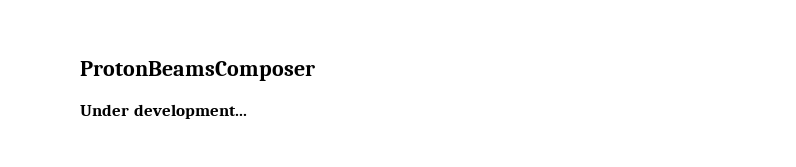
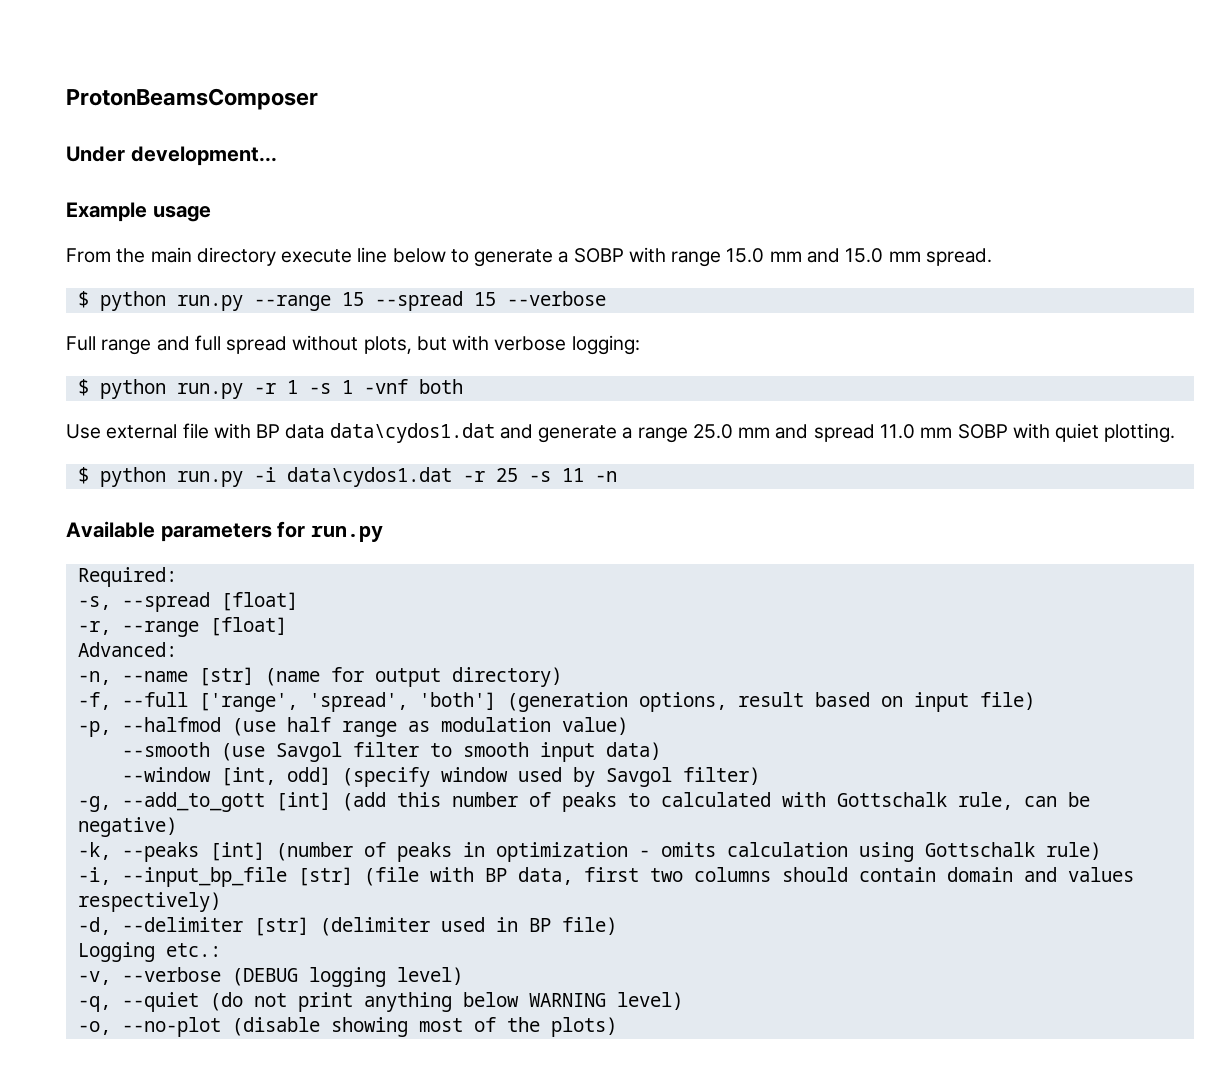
(247, 111) none -> [66,202,211,222] [66,247,992,267] [77,291,606,311] [66,335,640,355] [77,379,463,399] [66,423,1176,443] [77,467,617,487] [66,521,383,542] [77,567,177,587] [77,592,298,612] [77,617,287,637] [77,642,177,657] [77,667,562,687] [77,692,1035,712] [77,717,628,737] [121,742,661,762] [121,767,760,787] [77,792,1090,812] [77,817,177,837] [77,842,1101,862] [77,867,1134,887] [77,892,221,912] [77,917,617,936] [77,942,221,962] [77,967,463,987] [77,992,683,1012] [77,1017,617,1037] // Example usage // From the main directory execute line below to generate a SOBP with range 15.0 mm and 15.0 mm spread. // $ python run.py --range 15 --spread 15 --verbose // Full range and full spread without plots, but with verbose logging: // $ python run.py -r 1 -s 1 -vnf both // Use external file with BP data data\cydos1.dat and generate a range 25.0 mm and spread 11.0 mm SOBP with quiet plotting. // $ python run.py -i data\cydos1.dat -r 25 -s 11 -n // Available parameters for run.py // Required: // -s, --spread [float] // -r, --range [float] // Advanced: // -n, --name [str] (name for output directory) // -f, --full ['range', 'spread', 'both'] (generation options, result based on input file) // -p, --halfmod (use half range as modulation value) // --smooth (use Savgol filter to smooth input data) // --window [int, odd] (specify window used by Savgol filter) // -g, --add_to_gott [int] (add this number of peaks to calculated with Gottschalk rule, can be negative) // -k, --peaks [int] (number of peaks in optimization - omits calculation using Gottschalk rule) // -i, --input_bp_file [str] (file with BP data, first two columns should contain domain and values respectively) // -d, --delimiter [str] (delimiter used in BP file) // Logging etc.: // -v, --verbose (DEBUG logging level) // -q, --quiet (do not print anything below WARNING level) // -o, --no-plot (disable showing most of the plots)

